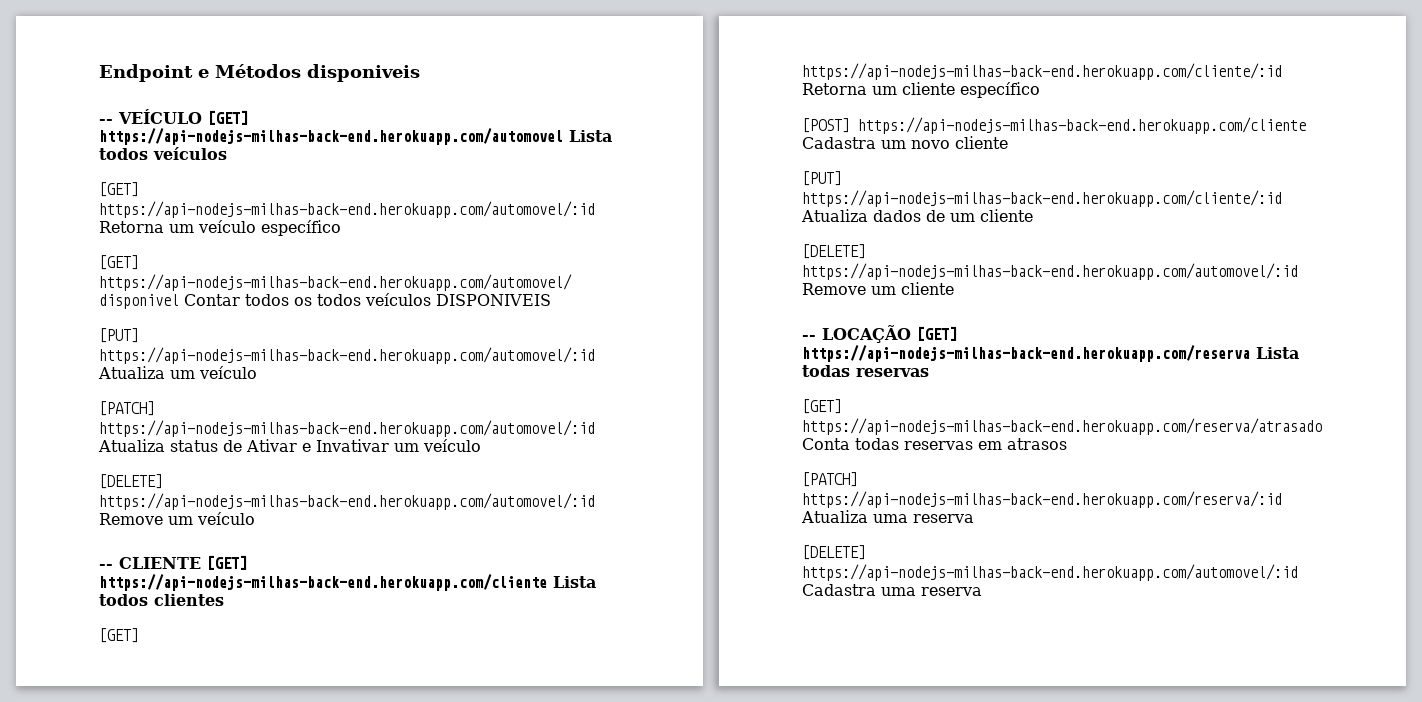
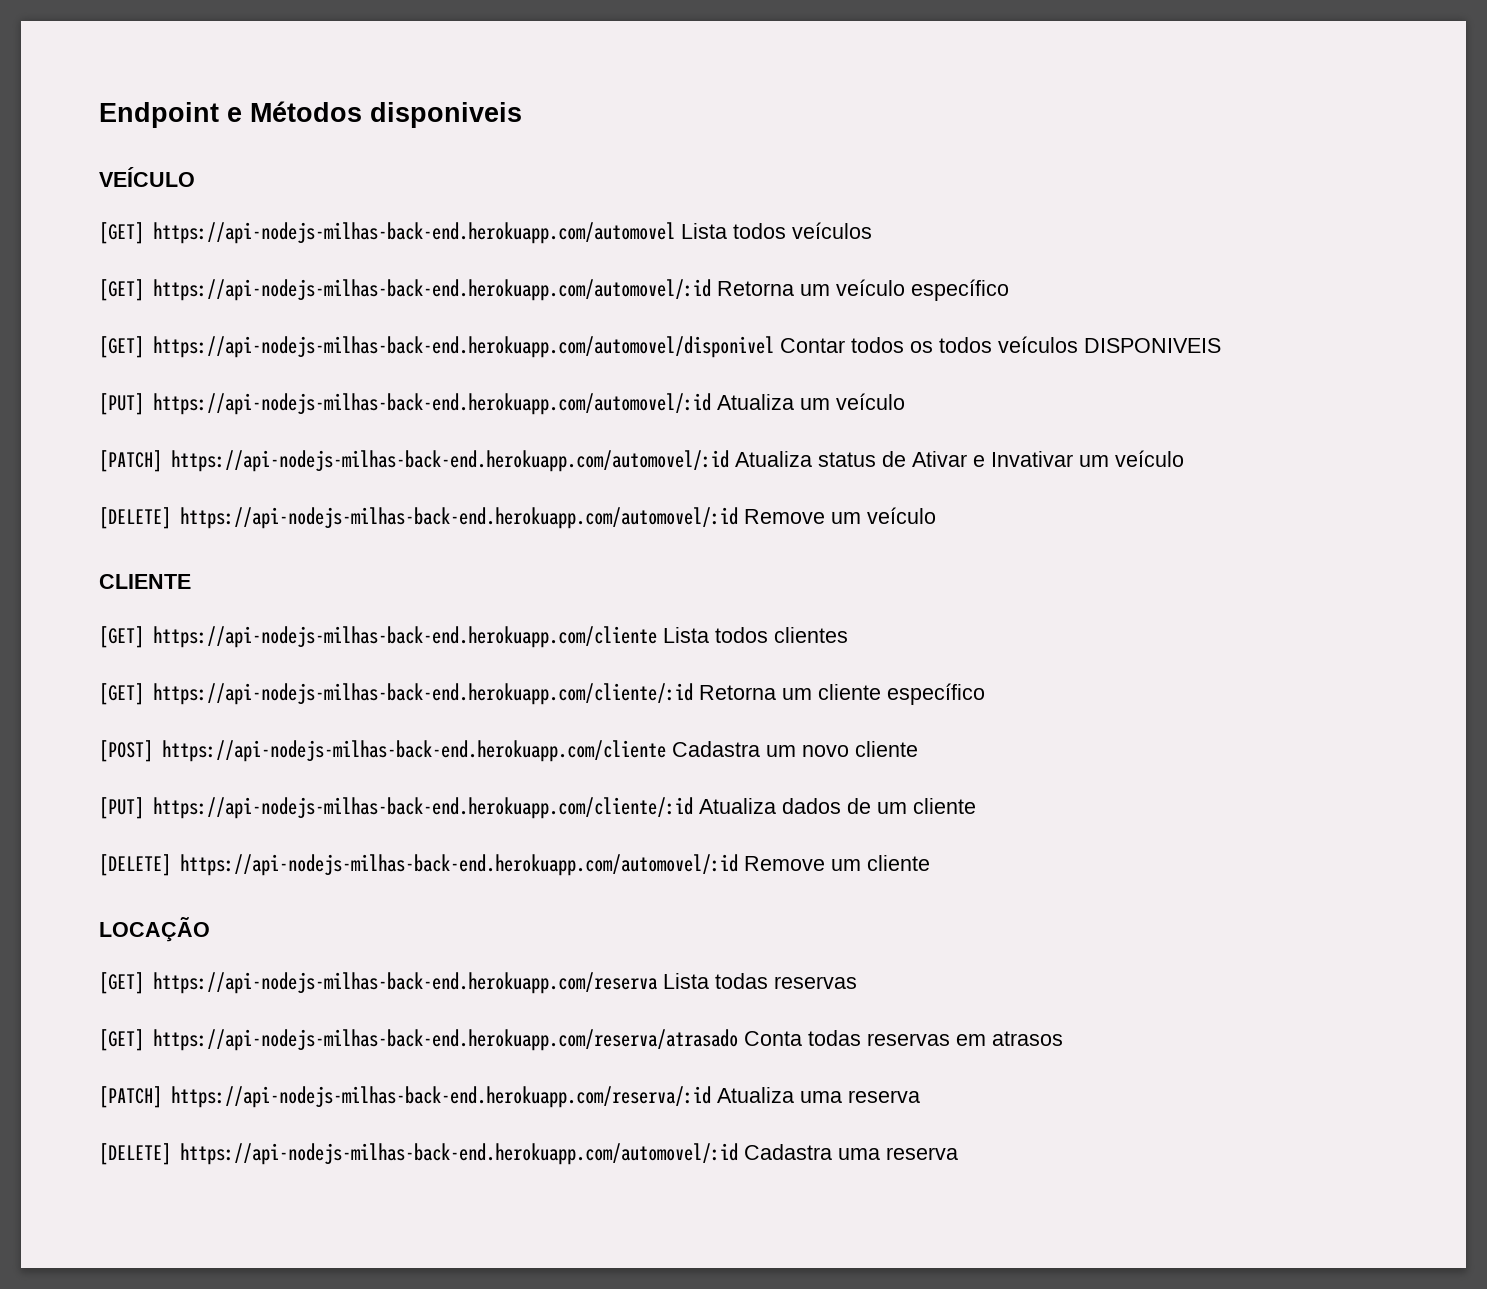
[99,119,113,124] -- -> (522, 115) none
(202, 116) none -> (195, 177) //
[99,564,113,569] -- -> (936, 515) none
(201, 563) none -> (191, 581) //
[802,335,816,340] -- -> (930, 863) none
(911, 334) none -> (210, 929) //

